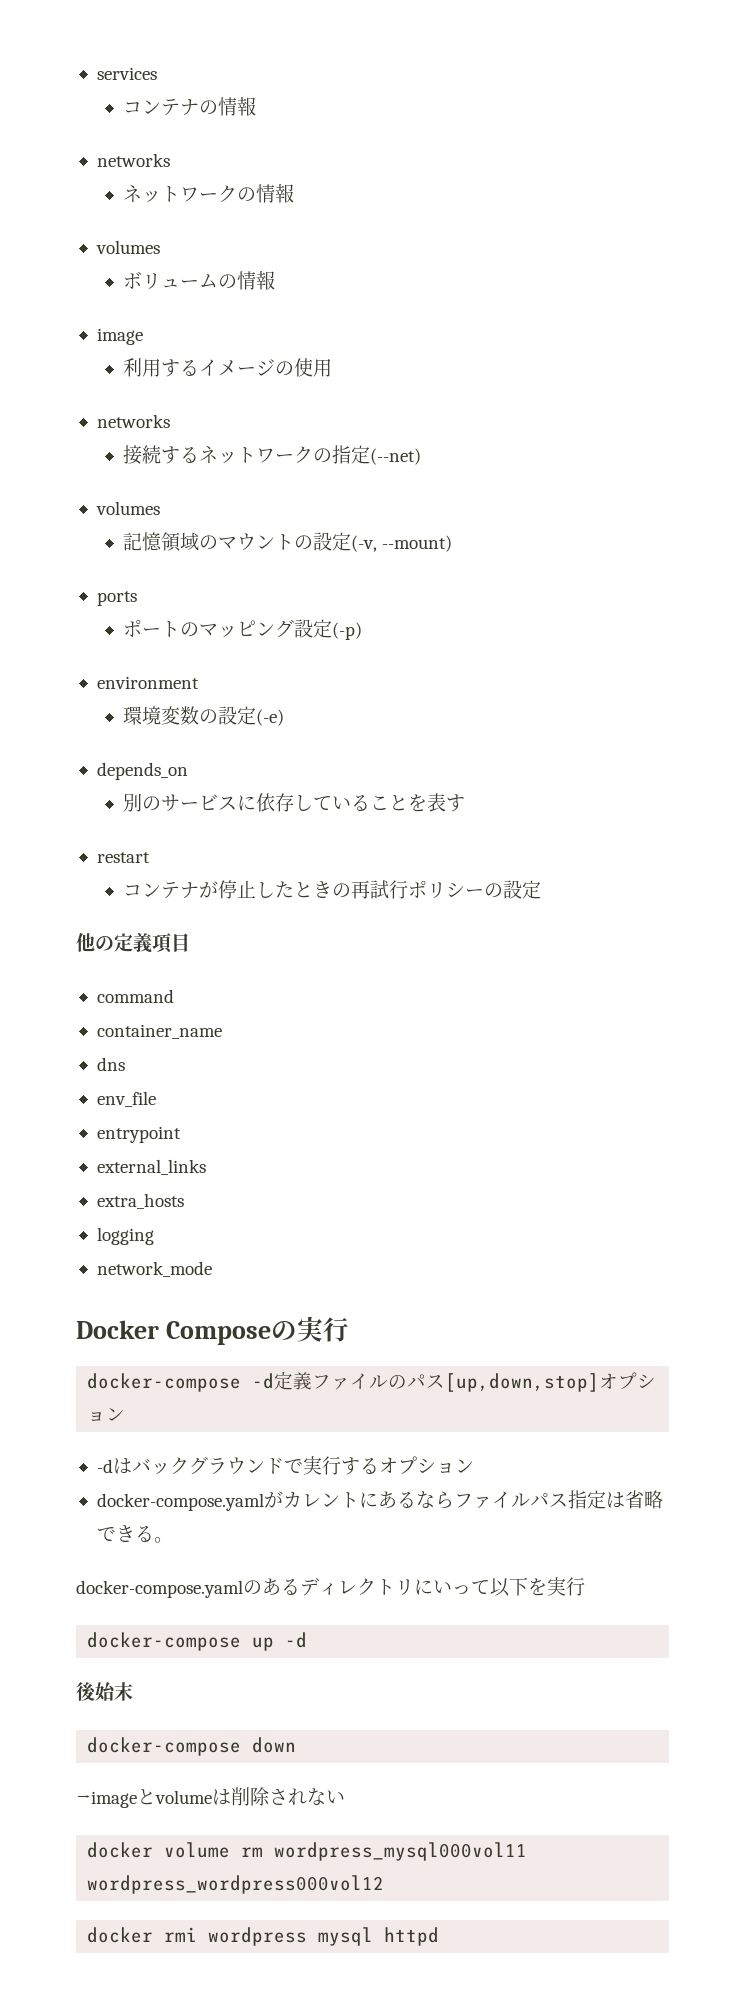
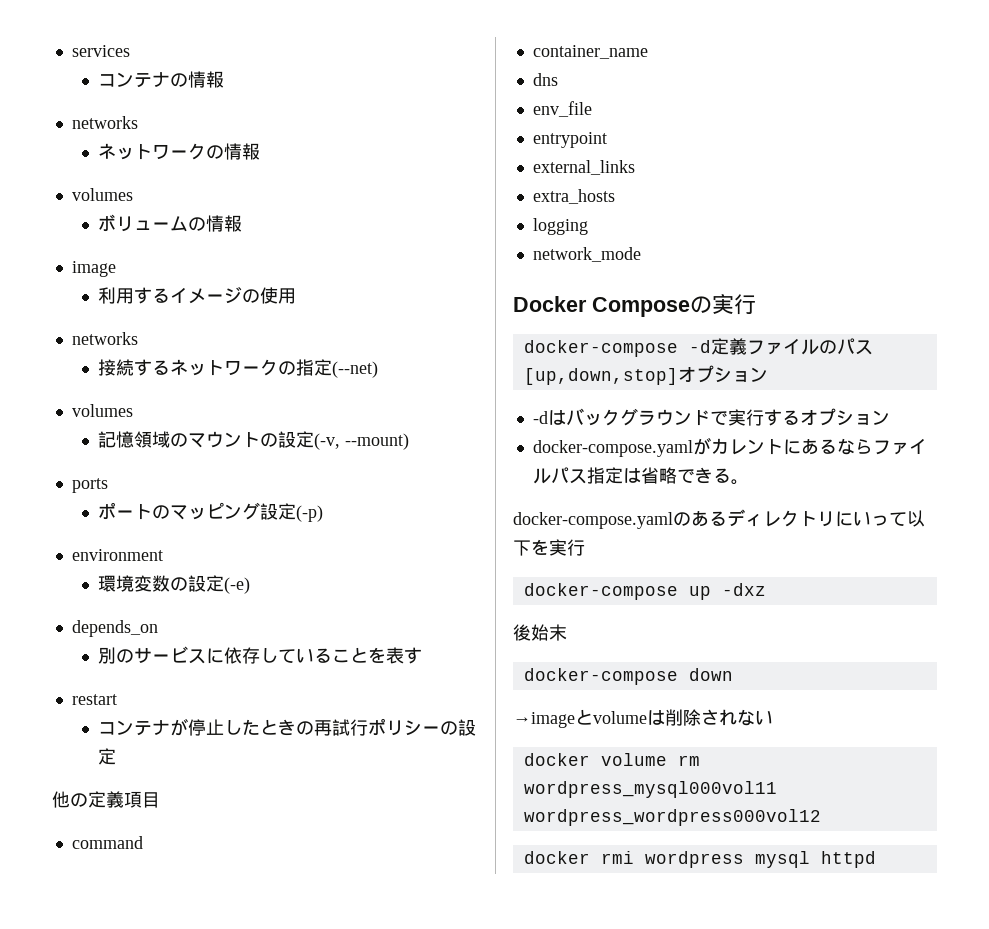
[285,1632,308,1648] -d -> [721,583,766,596] -dxz

